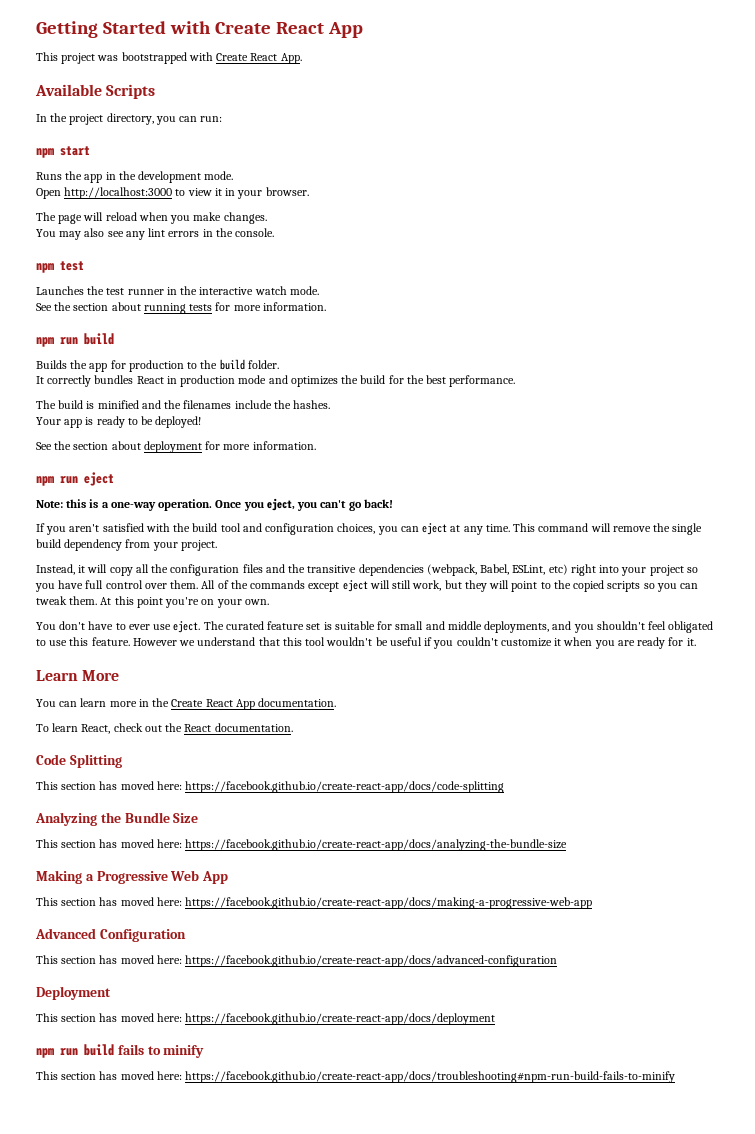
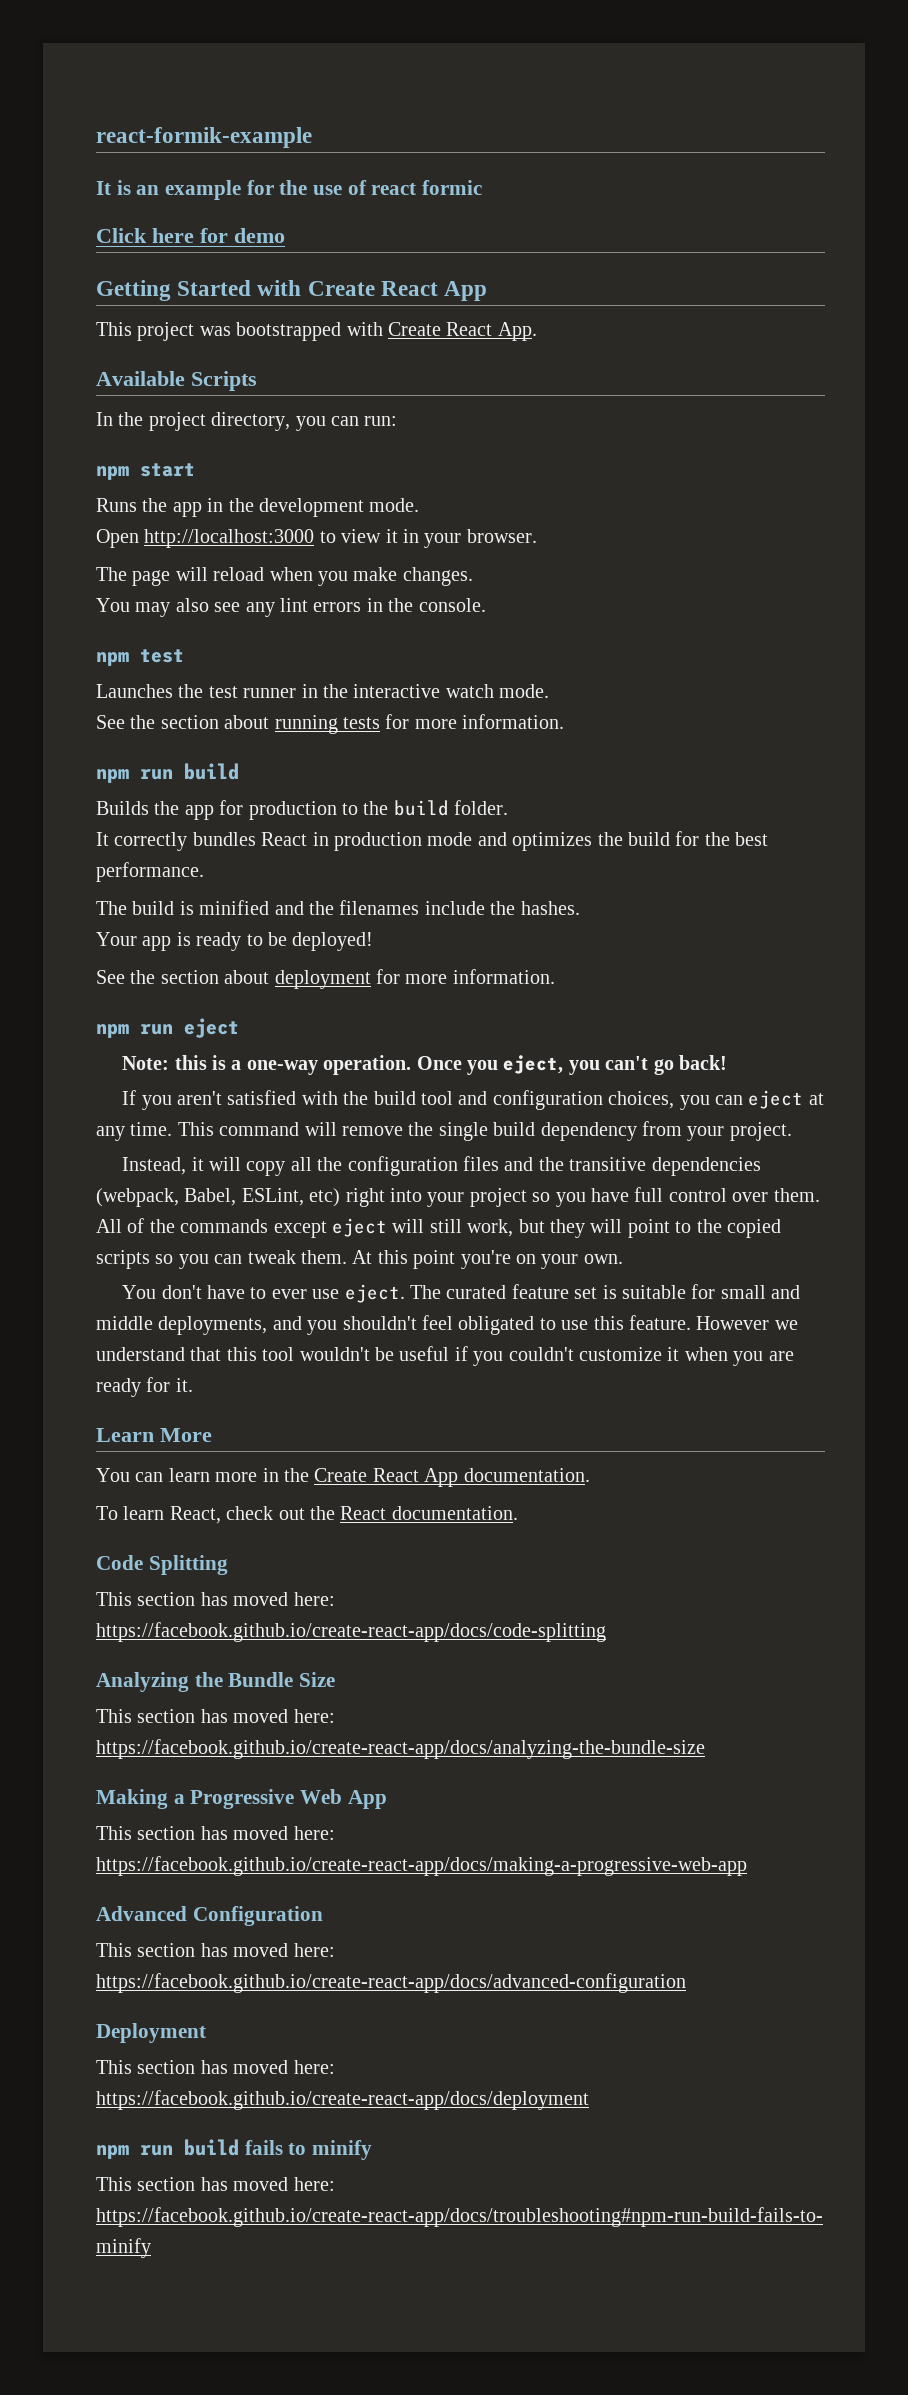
(36, 29) none -> [96,127,312,148] [96,180,483,200] [96,228,285,243] react-formik-example // It is an example for the use of react formic // Click here for demo //

